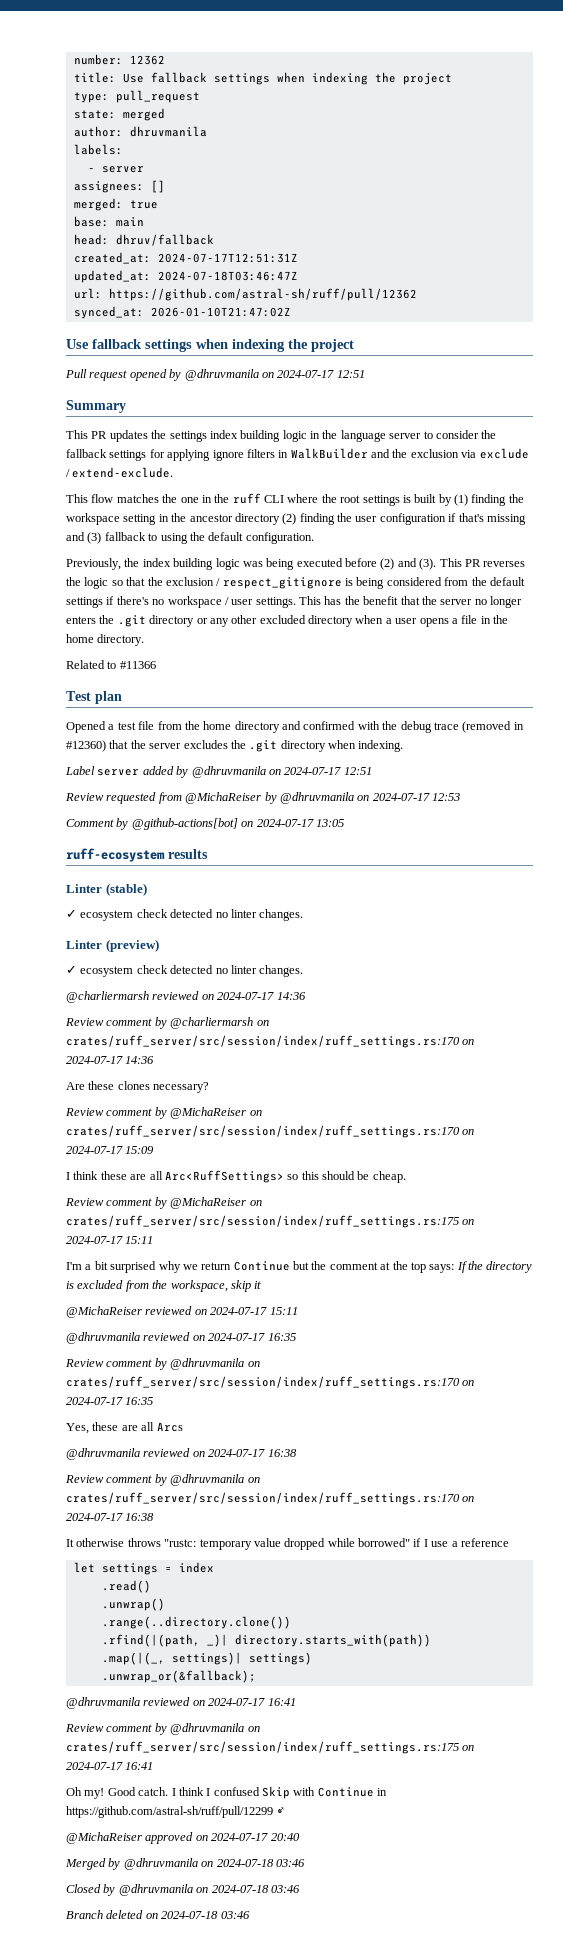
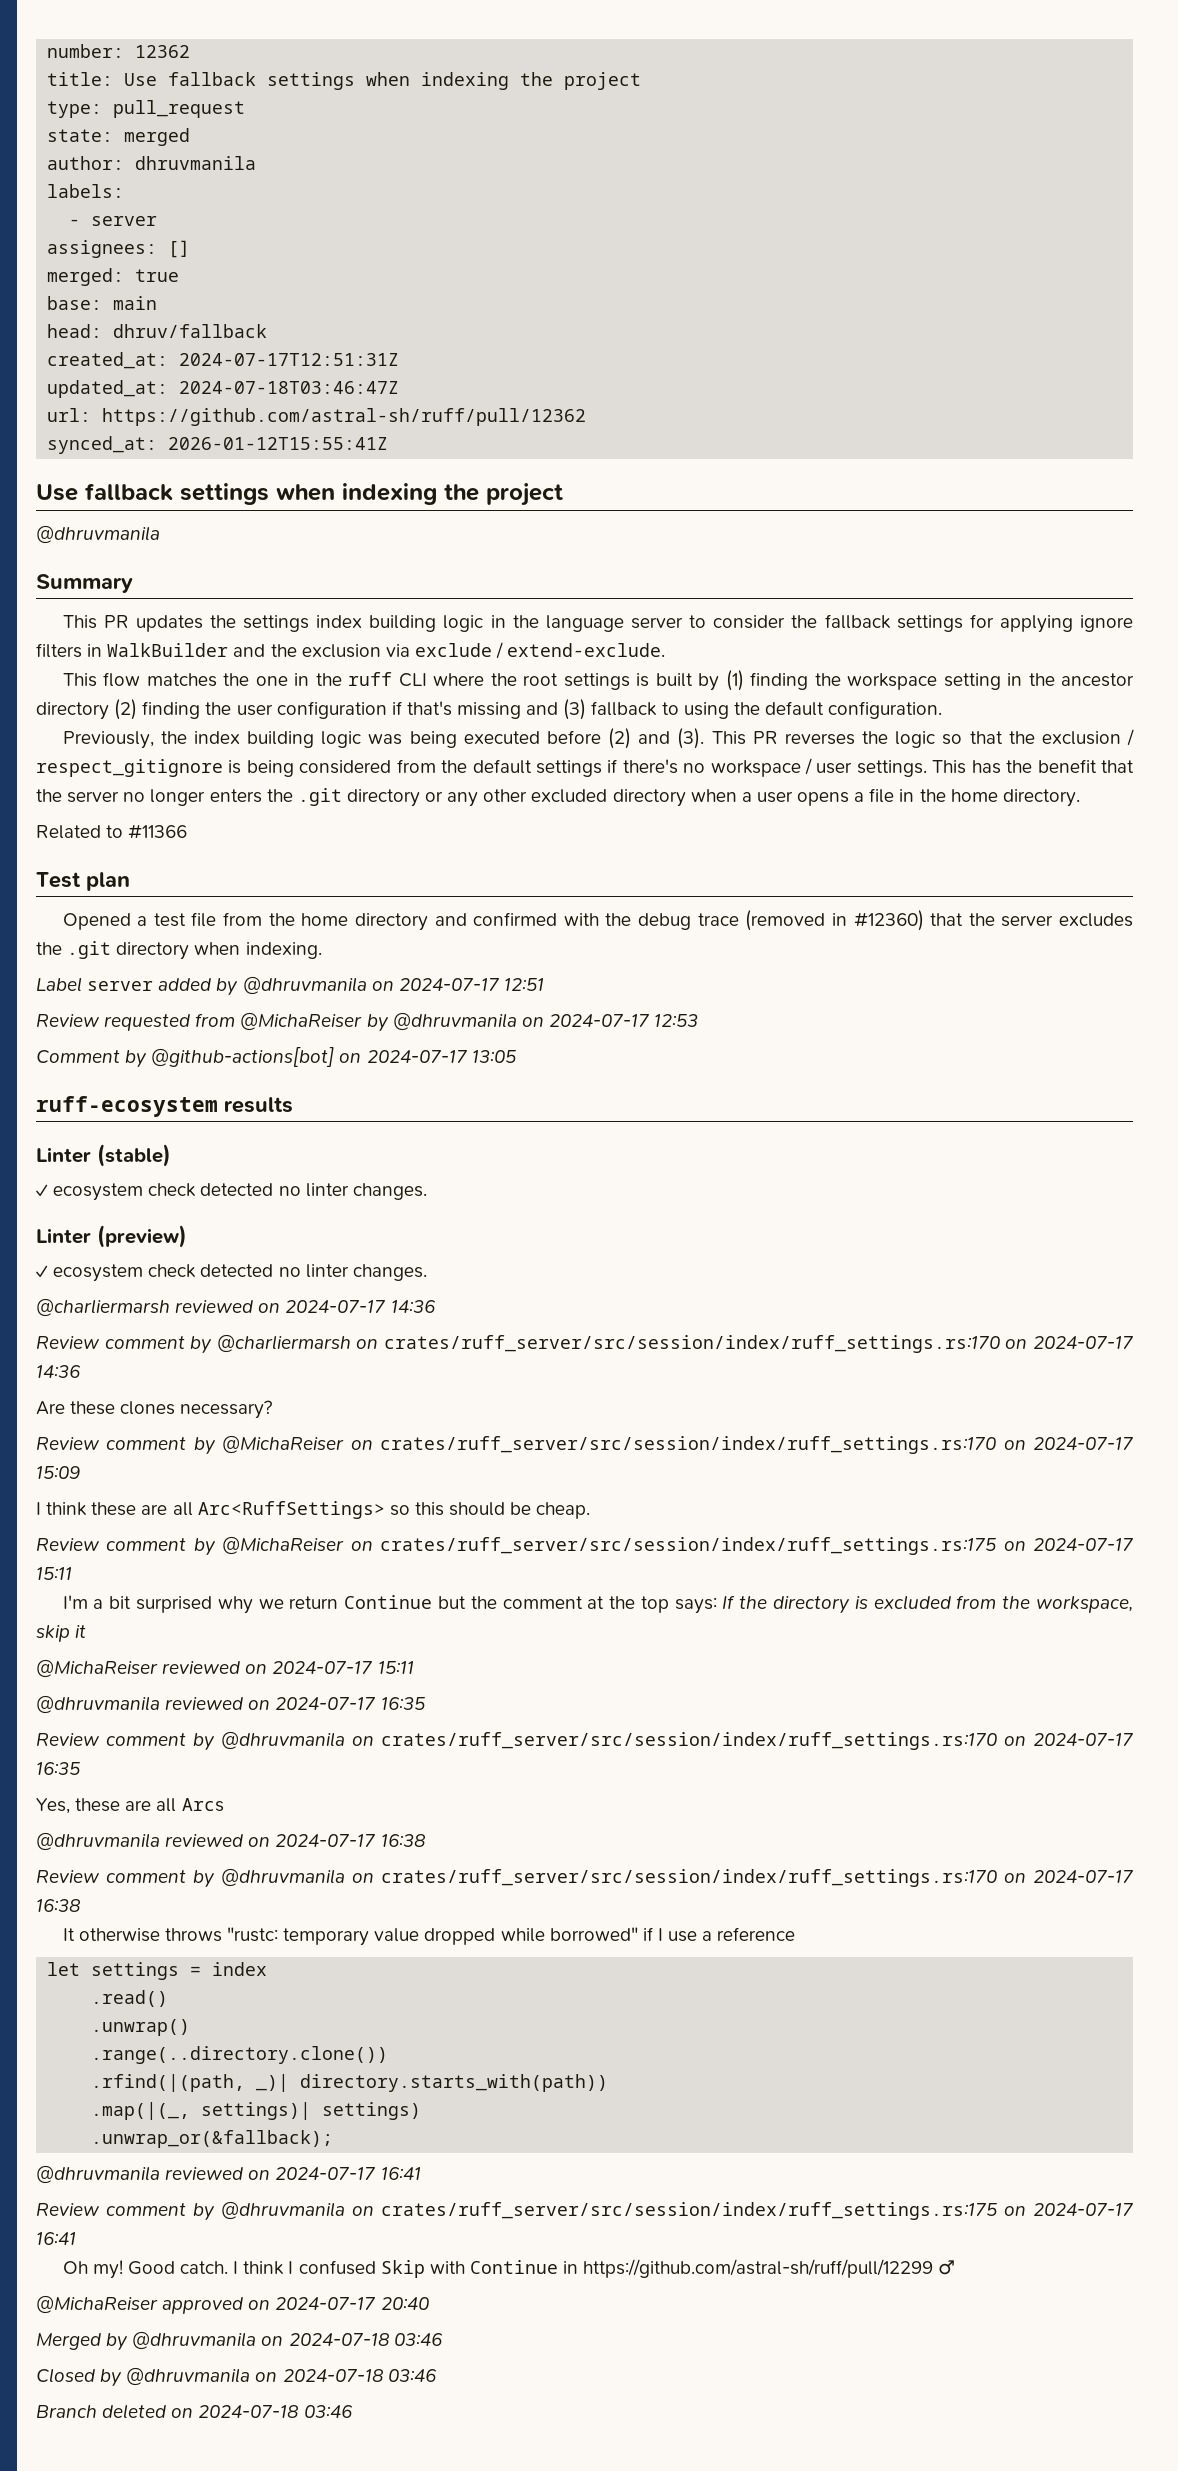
[150,307,291,317] [66,339,354,352] [65,369,365,381] 2026-01-10T21:47:02Z // Use fallback settings when indexing the project // Pull request opened by @dhruvmanila on 2024-07-17 12:51 -> [168,437,389,450] [36,483,563,506] [36,525,160,544] 2026-01-12T15:55:41Z // Use fallback settings when indexing the project // @dhruvmanila

